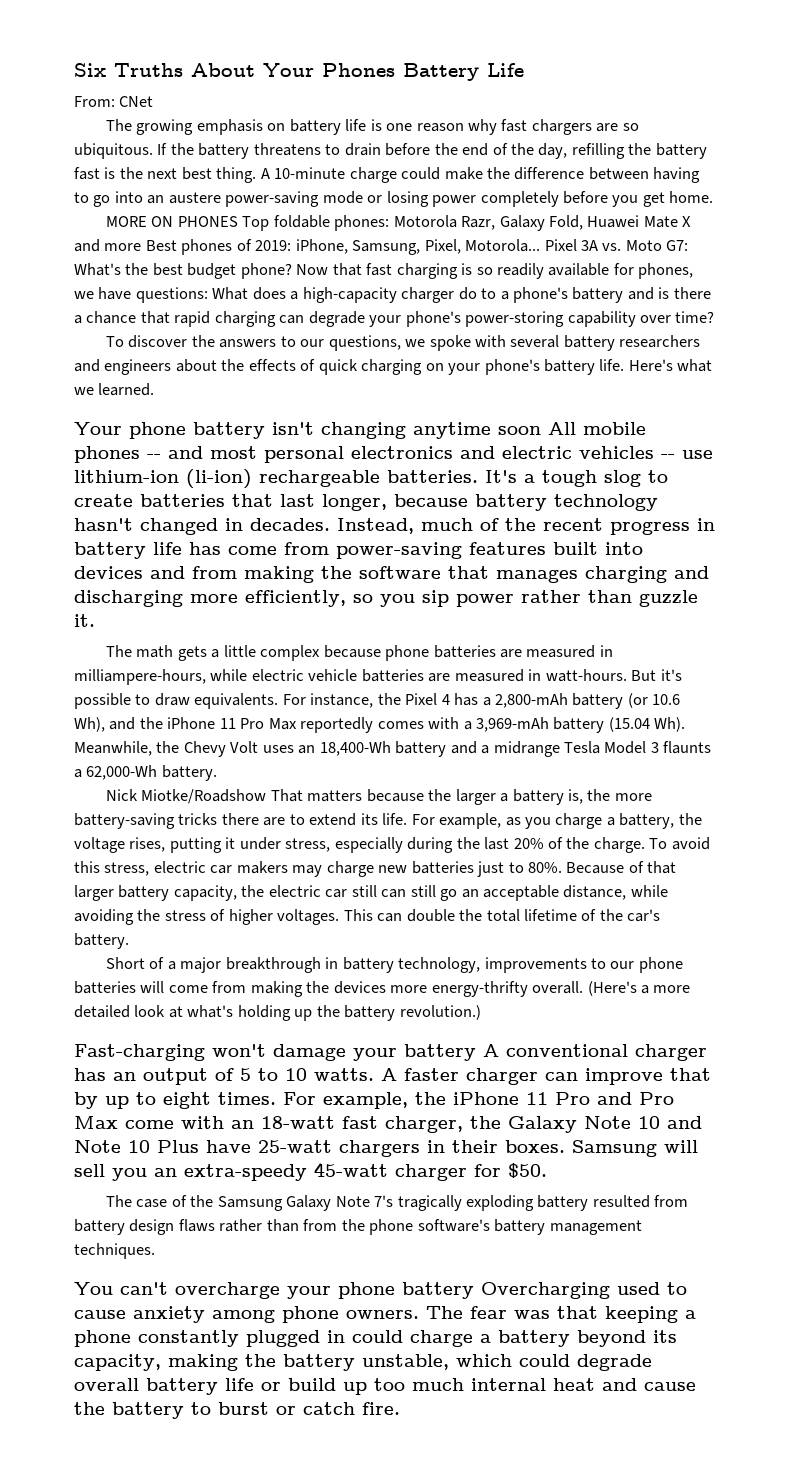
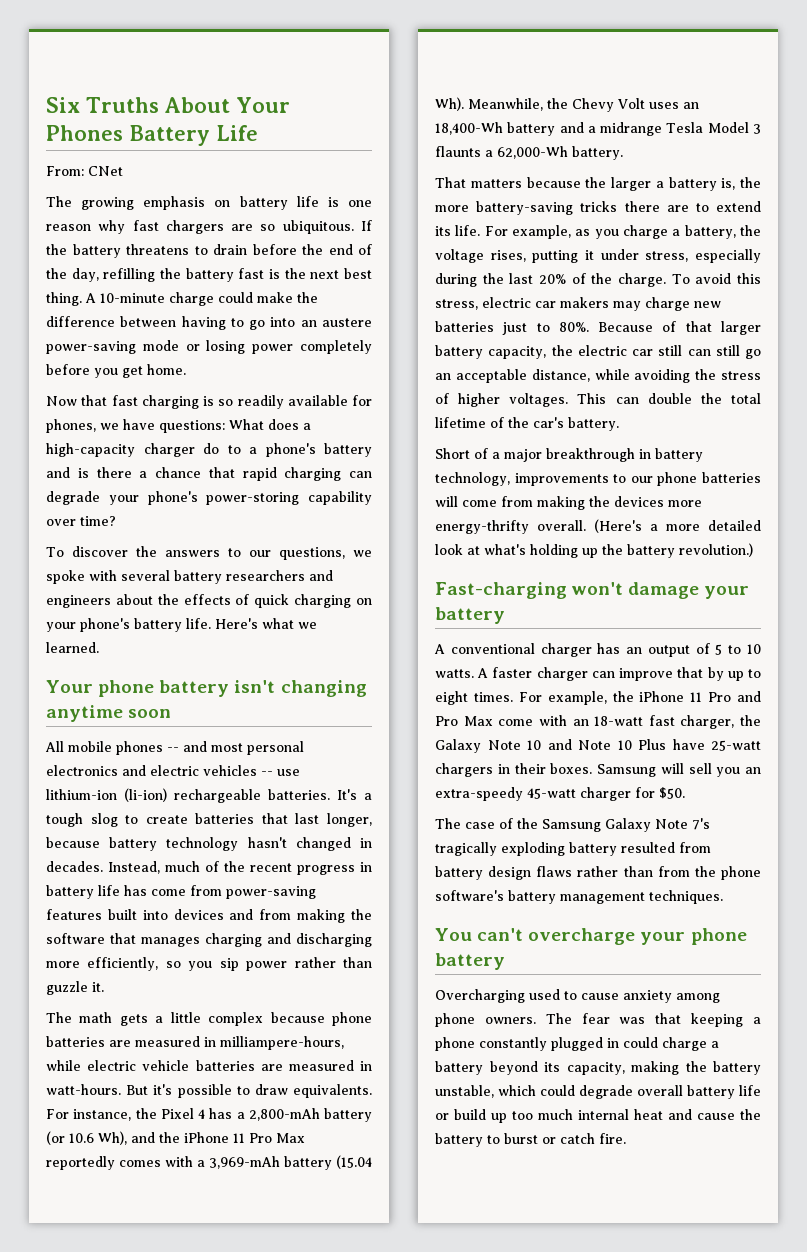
[105,215,692,231] [74,239,689,255] [74,263,292,279] MORE ON PHONES Top foldable phones: Motorola Razr, Galaxy Fold, Huawei Mate X and more Best phones of 2019: iPhone, Samsung, Pixel, Motorola... Pixel 3A vs. Moto G7: What's the best budget phone? -> (186, 369) none
(541, 430) none -> (172, 713) //
[105,789,267,804] Nick Miotke/Roadshow -> (623, 153) none
(476, 1052) none -> (505, 615) //
(474, 1290) none -> (505, 961) //

